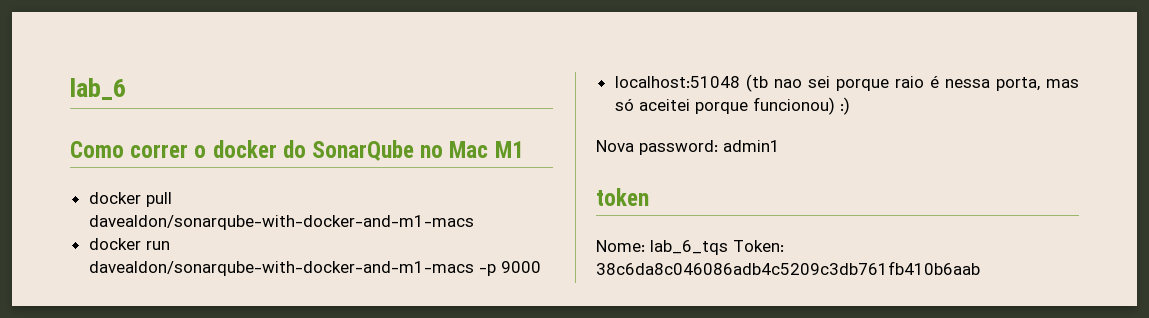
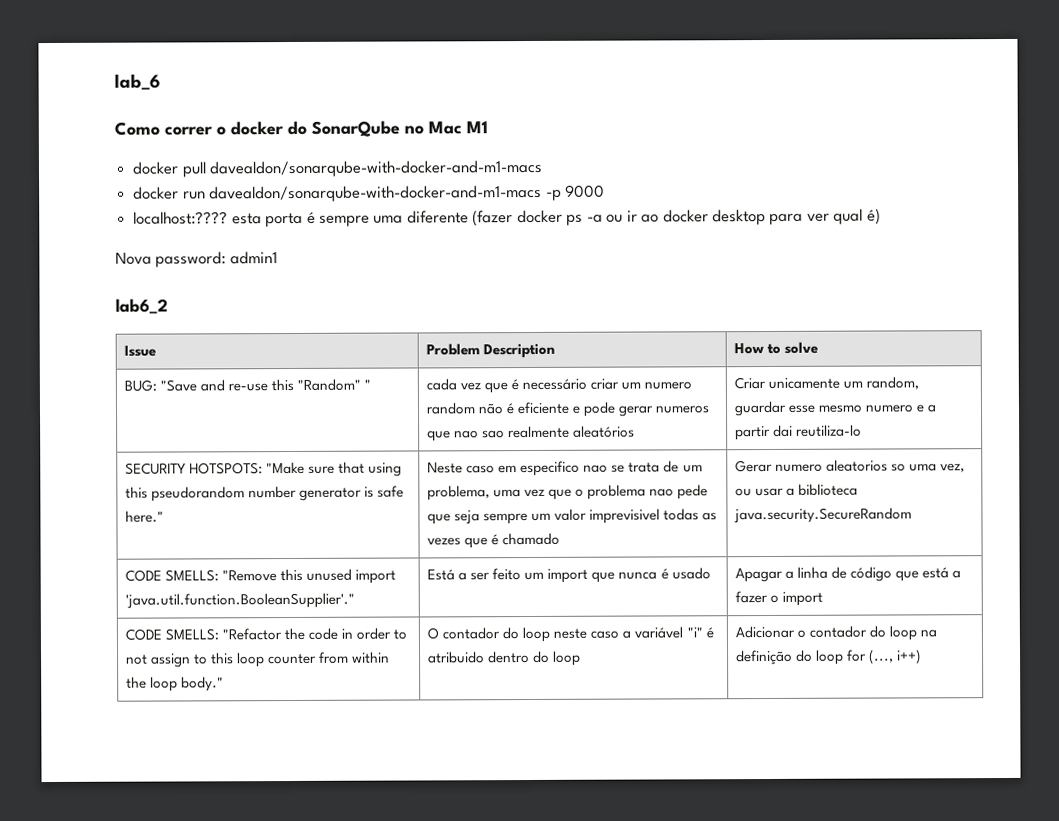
[614,74,1079,92] [614,97,850,115] [596,140,780,155] [596,188,649,206] [596,240,784,255] [596,261,980,275] localhost:51048 (tb nao sei porque raio é nessa porta, mas só aceitei porque funcionou) :) // Nova password: admin1 // token // Nome: lab_6_tqs Token: 38c6da8c046086adb4c5209c3db761fb410b6aab -> [133,208,881,228] [115,251,278,268] [115,298,168,314] [124,345,157,357] [426,343,556,359] [734,341,819,355] [124,378,372,392] [426,378,693,394] [426,401,711,417] [427,425,636,442] [734,376,920,390] [734,400,938,417] [735,424,863,441] [125,461,403,477] [125,485,405,502] [125,510,165,523] [427,460,703,477] [427,484,709,501] [427,508,718,525] [427,532,561,549] [735,459,966,473] [735,483,859,497] [734,507,913,524] [125,568,397,584] [125,592,356,609] [427,567,711,583] [735,566,962,583] [735,590,824,606] [125,627,408,641] [126,651,391,668] [126,676,225,692] [427,626,714,643] [428,650,582,666] [735,625,938,641] [736,649,923,666] localhost:???? esta porta é sempre uma diferente (fazer docker ps -a ou ir ao docker desktop para ver qual é) // Nova password: admin1 // lab6_2 // Issue | Problem Description | How to solve // BUG: "Save and re-use this "Random" " | cada vez que é necessário criar um numero random não é eficiente e pode gerar numeros que nao sao realmente aleatórios | Criar unicamente um random, guardar esse mesmo numero e a partir dai reutiliza-lo // SECURITY HOTSPOTS: "Make sure that using this pseudorandom number generator is safe here." | Neste caso em especifico nao se trata de um problema, uma vez que o problema nao pede que seja sempre um valor imprevisivel todas as vezes que é chamado | Gerar numero aleatorios so uma vez, ou usar a biblioteca java.security.SecureRandom // CODE SMELLS: "Remove this unused import 'java.util.function.BooleanSupplier'." | Está a ser feito um import que nunca é usado | Apagar a linha de código que está a fazer o import // CODE SMELLS: "Refactor the code in order to not assign to this loop counter from within the loop body." | O contador do loop neste caso a variável "i" é atribuido dentro do loop | Adicionar o contador do loop na definição do loop for (..., i++)

